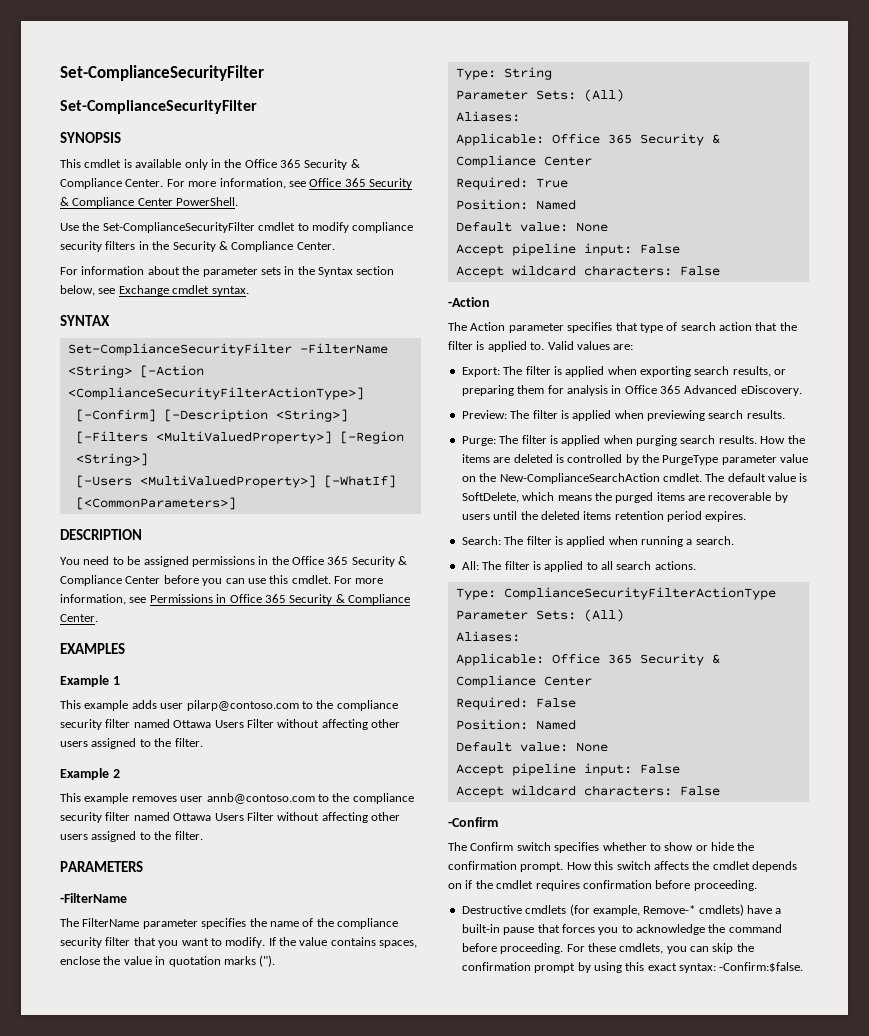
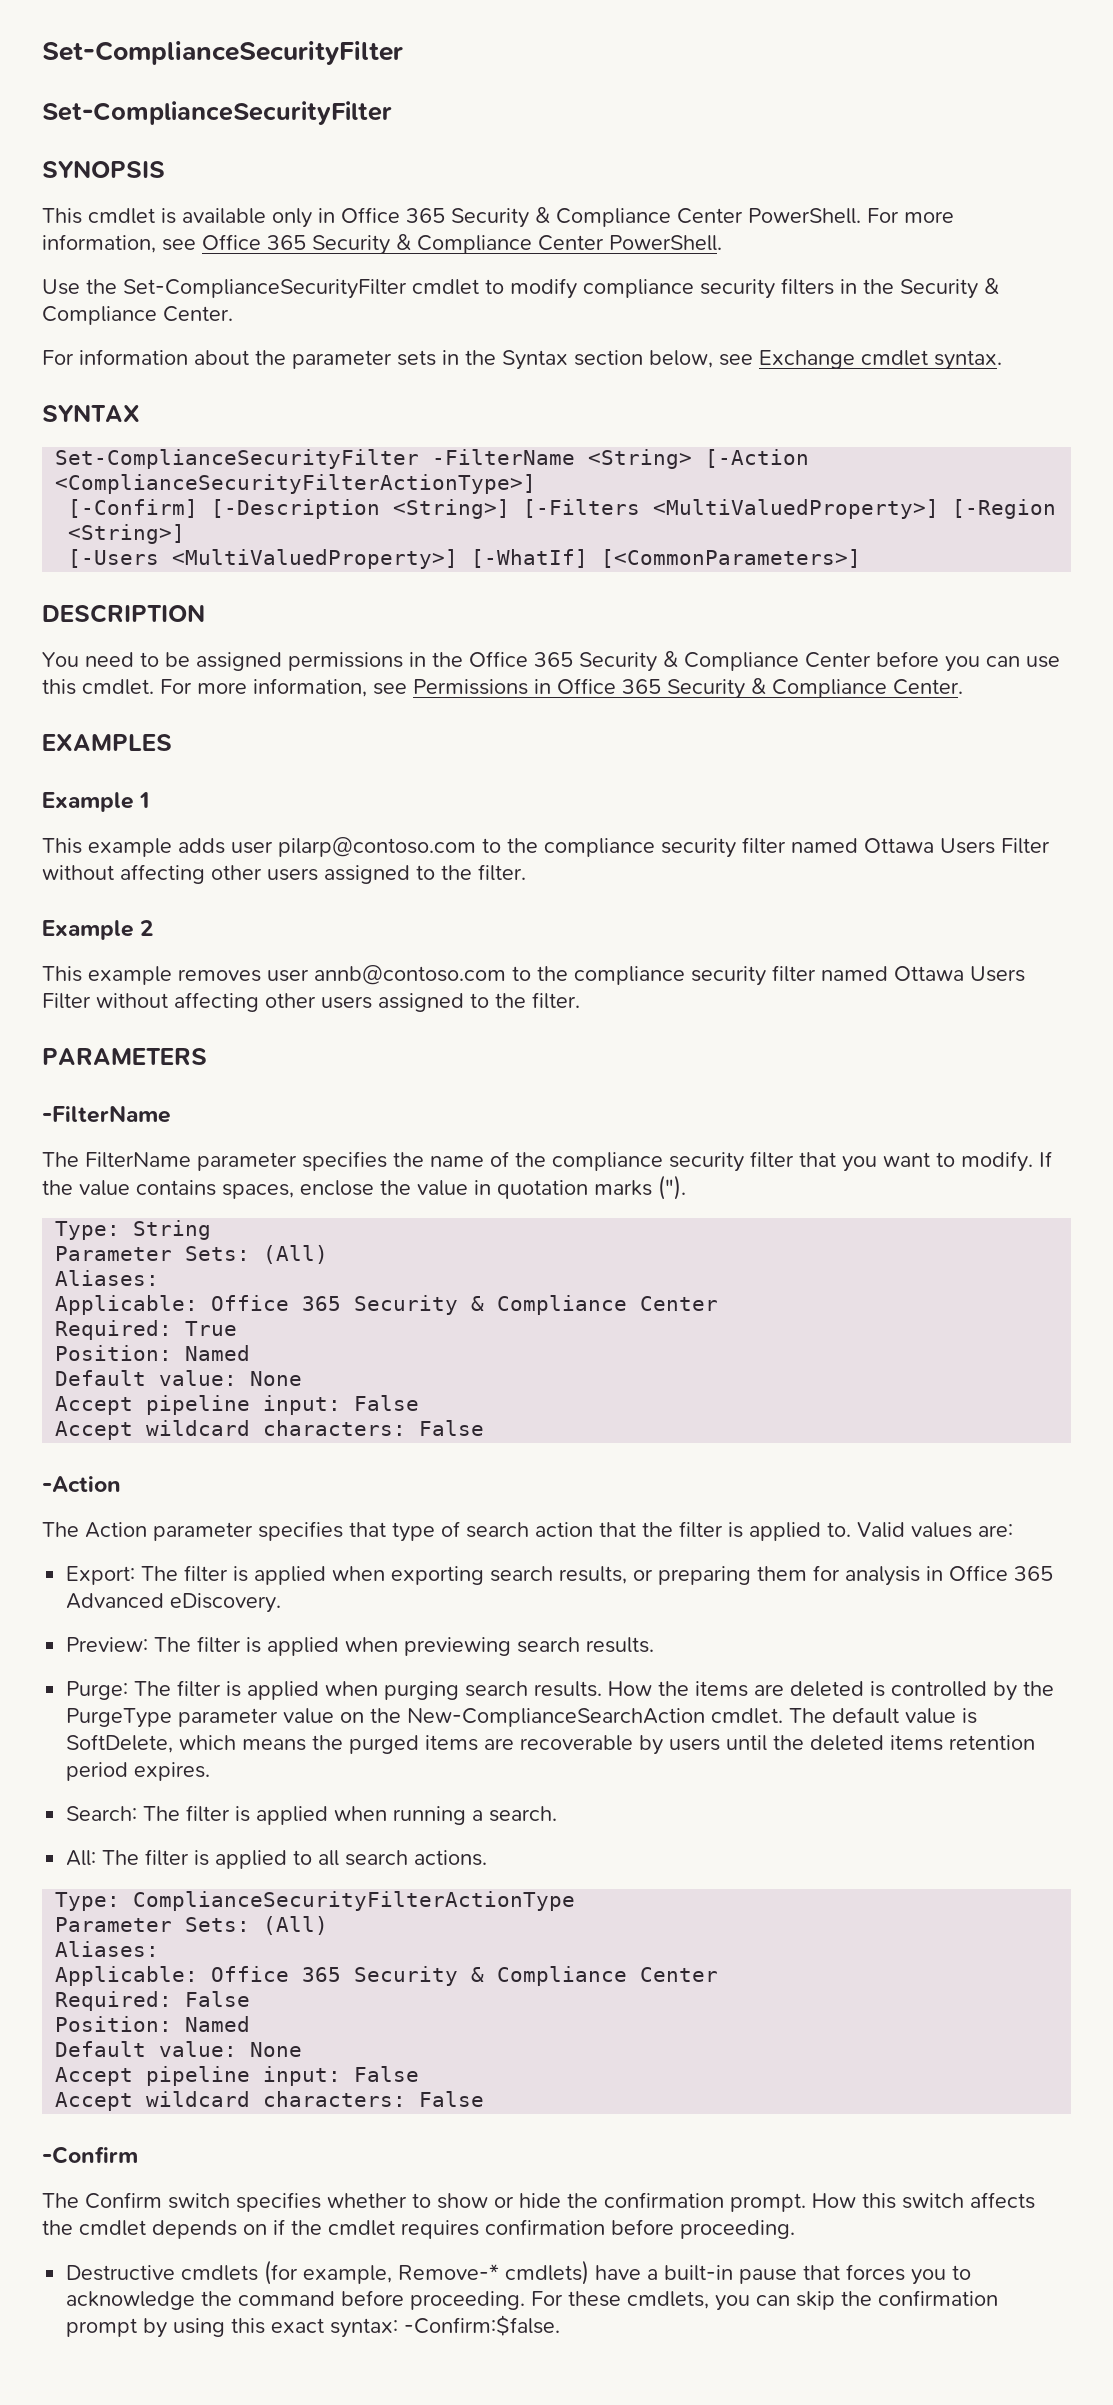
[224,159,360,170] [60,178,164,189] the Office 365 Security & Compliance Center. -> [341,207,861,228] Office 365 Security & Compliance Center PowerShell.

